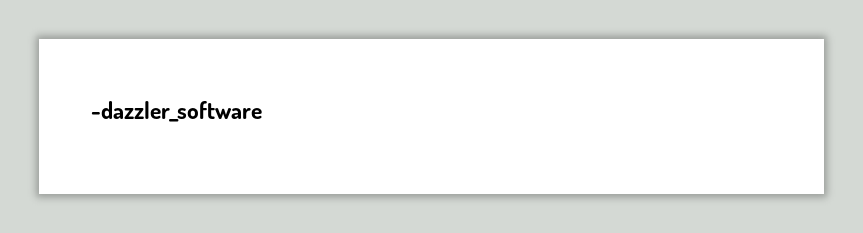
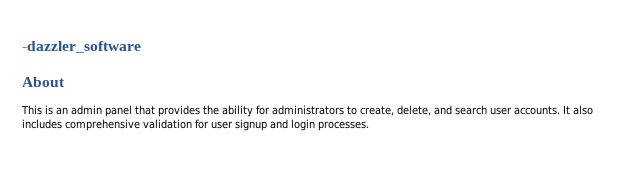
(262, 111) none -> [22,77,65,87] [21,105,593,117] [22,119,369,131] // About // This is an admin panel that provides the ability for administrators to create, delete, and search user accounts. It also includes comprehensive validation for user signup and login processes.

